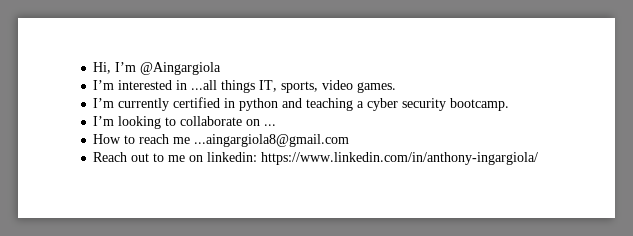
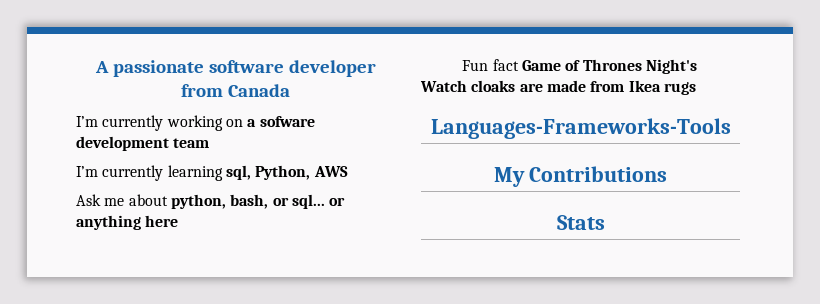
[93,62,222,75] [93,80,397,93] [93,97,510,111] [93,116,277,129] [93,134,350,147] [93,152,539,165] Hi, I’m @Aingargiola // I’m interested in ...all things IT, sports, video games. // I’m currently certified in python and teaching a cyber security bootcamp. // I’m looking to collaborate on ... // How to reach me ...aingargiola8@gmail.com // Reach out to me on linkedin: https://www.linkedin.com/in/anthony-ingargiola/ -> [94,60,376,77] [181,84,290,97] [76,115,315,131] [76,136,210,151] [76,165,348,181] [76,194,346,209] [76,215,179,230] [462,59,697,74] [420,80,696,95] [430,118,731,139] [493,166,668,187] [556,215,605,230] A passionate software developer from Canada // I’m currently working on a sofware development team // I’m currently learning sql, Python, AWS // Ask me about python, bash, or sql... or anything here // Fun fact Game of Thrones Night's Watch cloaks are made from Ikea rugs // Languages-Frameworks-Tools // My Contributions // Stats

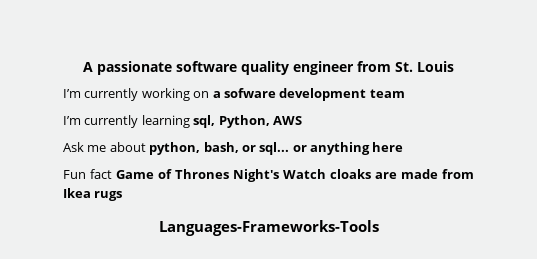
[288,60,376,77] [181,84,290,97] developer from Canada -> [241,61,454,75] quality engineer from St. Louis
[493,166,668,187] [556,215,605,230] // My Contributions // Stats -> (379, 228) none

